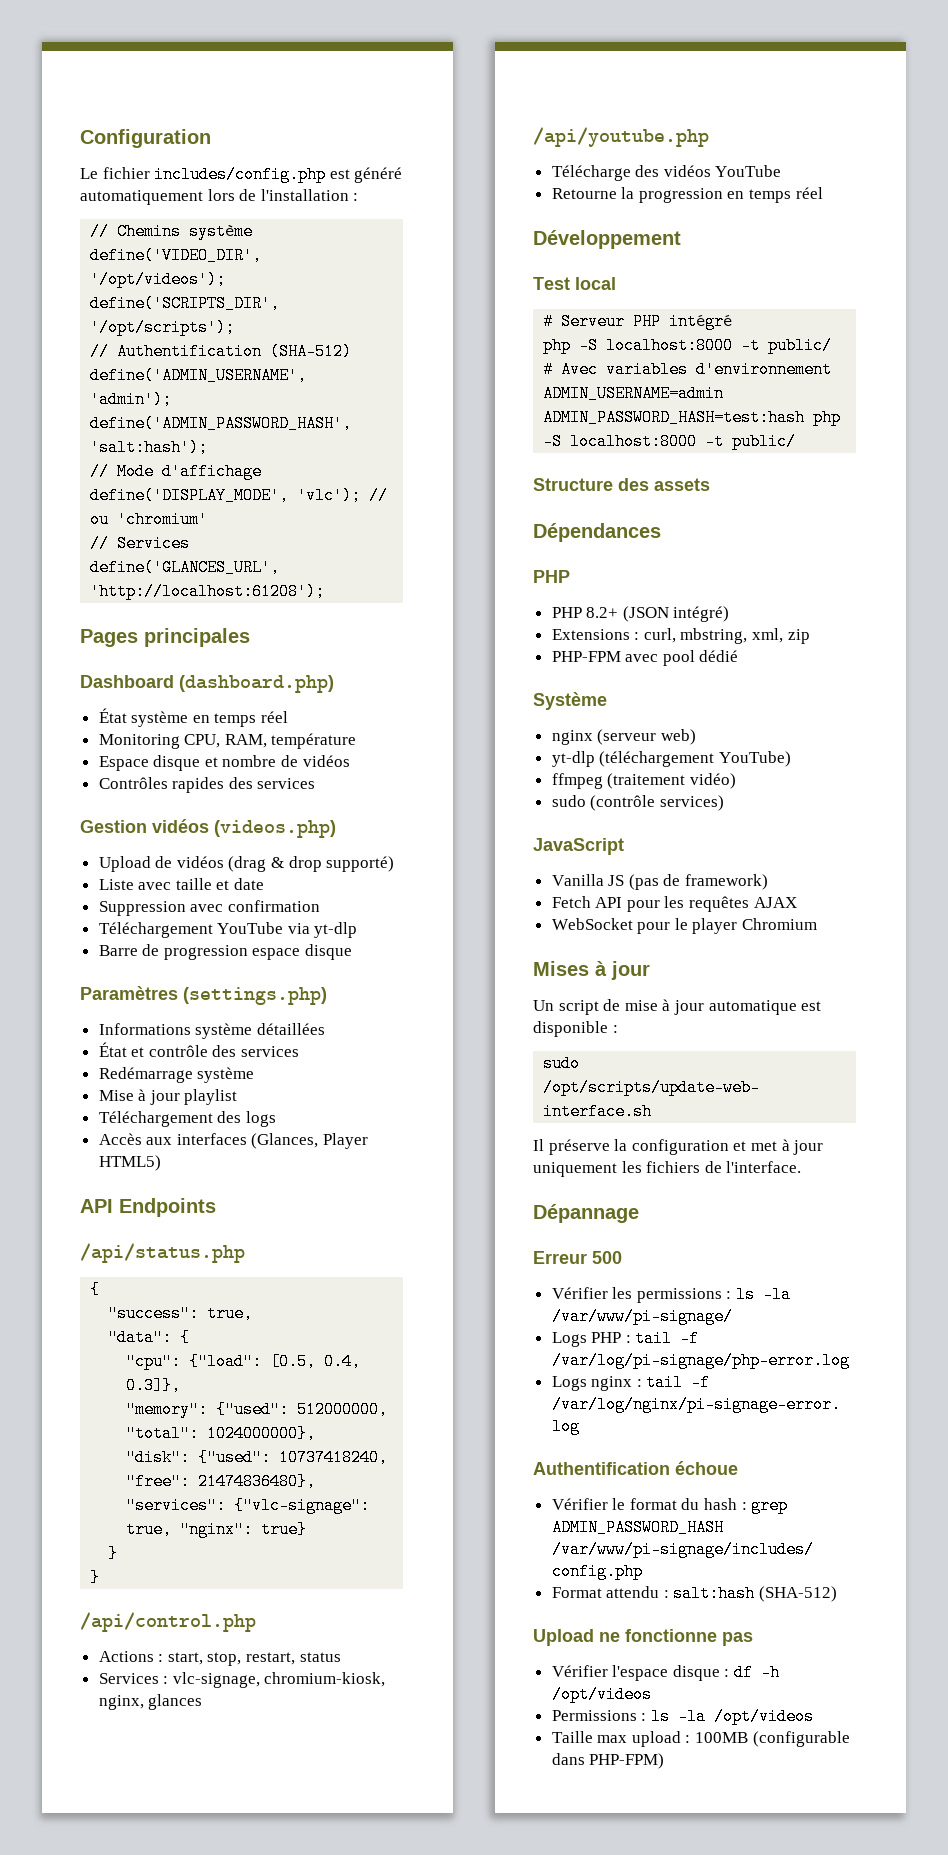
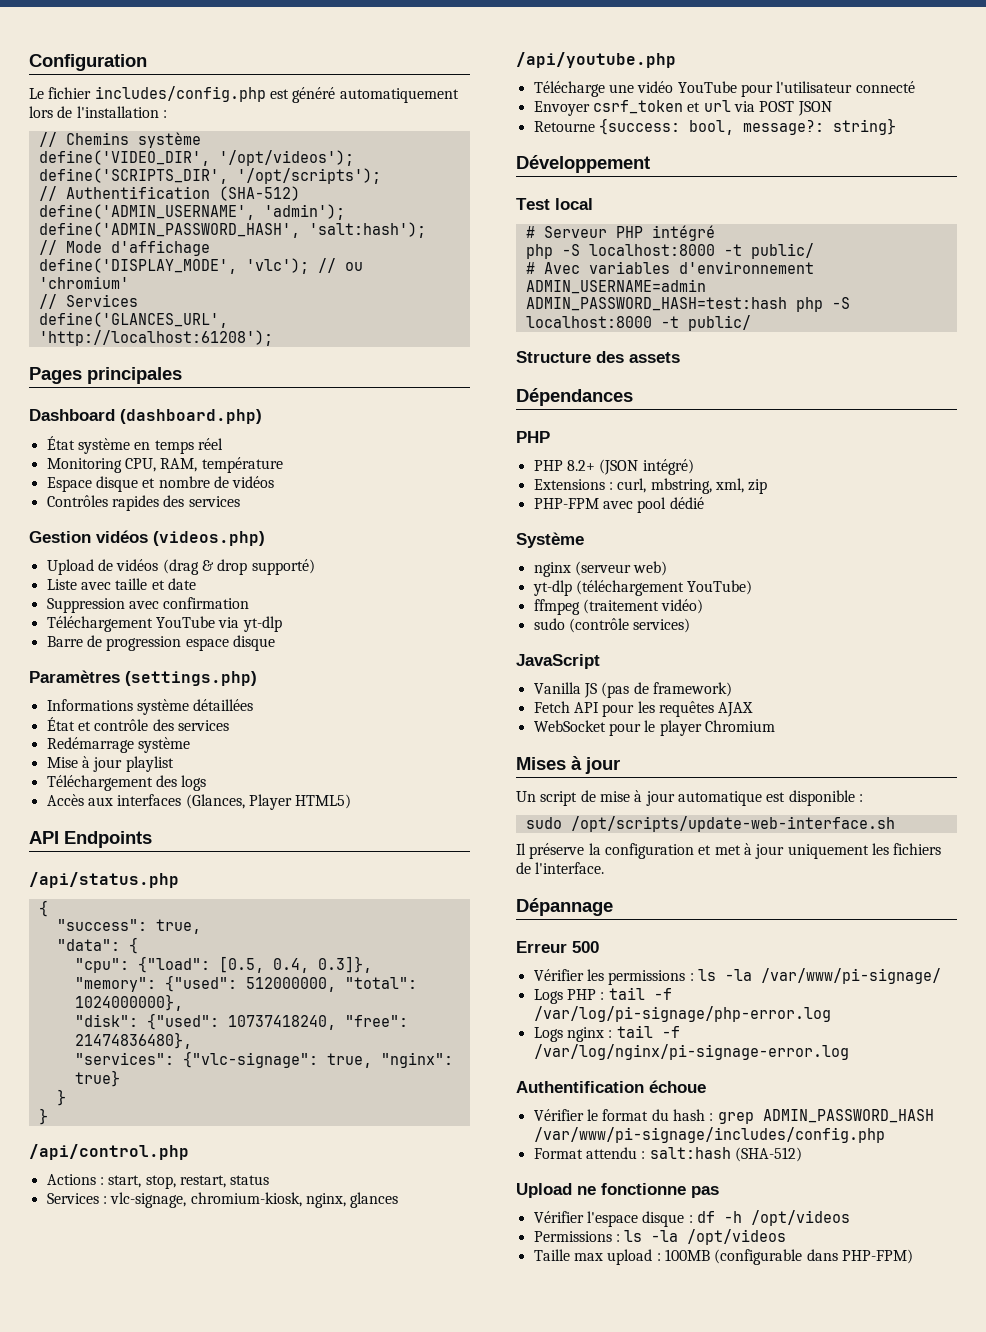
[635,165,782,177] [551,187,823,203] des vidéos YouTube // Retourne la progression en temps réel -> [608,81,915,97] [533,100,832,116] [533,118,896,135] une vidéo YouTube pour l'utilisateur connecté // Envoyer csrf_token et url via POST JSON // Retourne {success: bool, message?: string}

